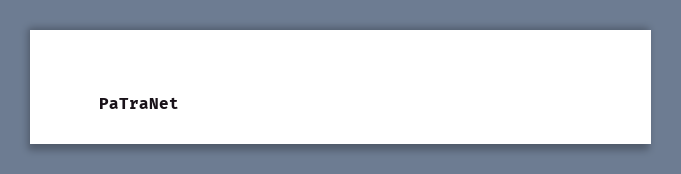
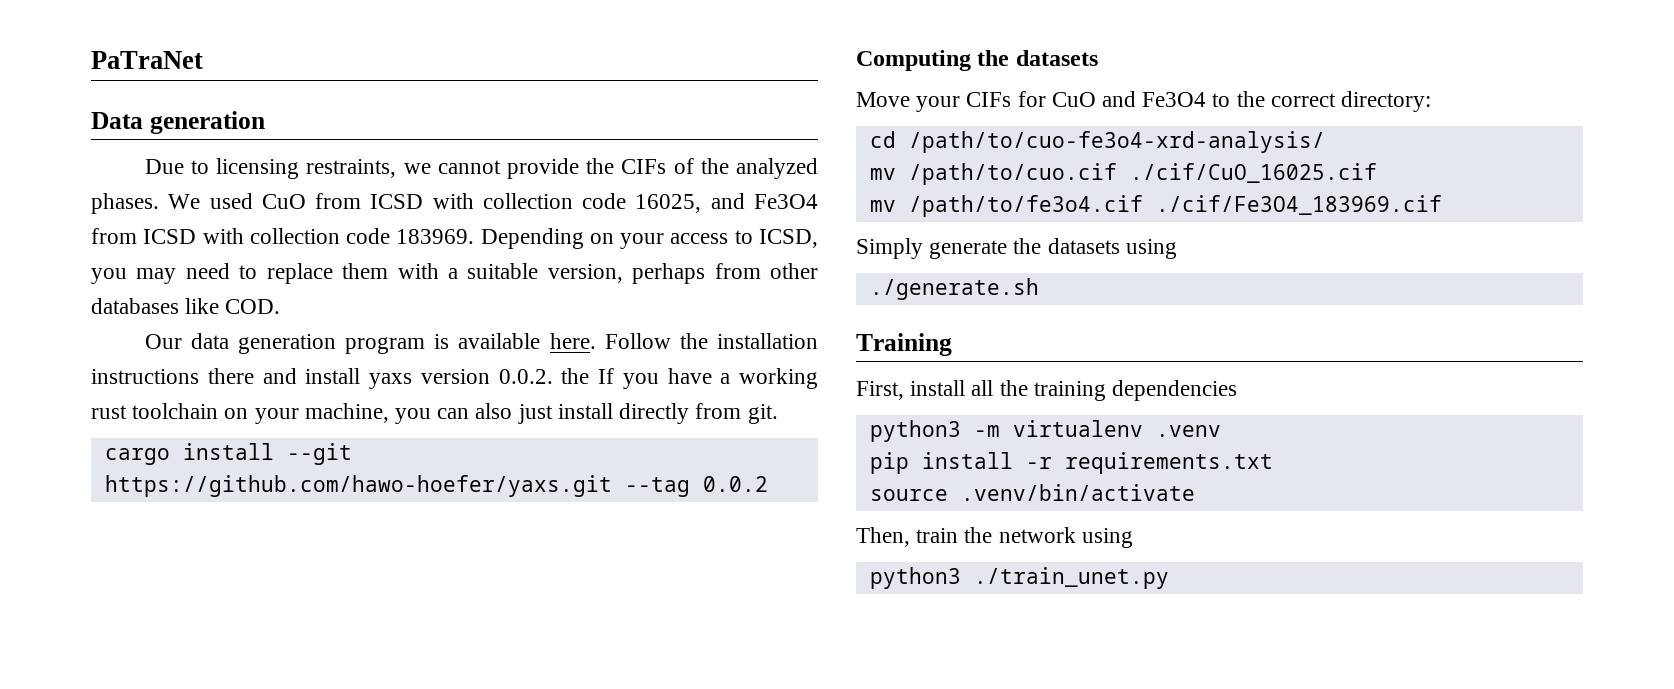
(179, 103) none -> [91,111,265,134] [144,158,819,179] [91,193,818,214] [91,228,818,249] [91,263,818,284] [91,298,281,314] [144,333,818,354] [91,368,818,389] [91,403,778,424] [104,443,352,465] [104,475,768,497] [856,50,1098,71] [856,91,1432,112] [869,131,1325,153] [869,163,1377,185] [869,195,1442,217] [856,238,1177,259] [869,278,1039,300] [856,333,952,356] [856,380,1238,401] [869,420,1221,442] [869,452,1273,474] [869,484,1195,501] [856,527,1133,548] [869,567,1169,589] // Data generation // Due to licensing restraints, we cannot provide the CIFs of the analyzed phases. We used CuO from ICSD with collection code 16025, and Fe3O4 from ICSD with collection code 183969. Depending on your access to ICSD, you may need to replace them with a suitable version, perhaps from other databases like COD. // Our data generation program is available here. Follow the installation instructions there and install yaxs version 0.0.2. the If you have a working rust toolchain on your machine, you can also just install directly from git. // cargo install --git https://github.com/hawo-hoefer/yaxs.git --tag 0.0.2 // Computing the datasets // Move your CIFs for CuO and Fe3O4 to the correct directory: // cd /path/to/cuo-fe3o4-xrd-analysis/ // mv /path/to/cuo.cif ./cif/CuO_16025.cif // mv /path/to/fe3o4.cif ./cif/Fe3O4_183969.cif // Simply generate the datasets using // ./generate.sh // Training // First, install all the training dependencies // python3 -m virtualenv .venv // pip install -r requirements.txt // source .venv/bin/activate // Then, train the network using // python3 ./train_unet.py

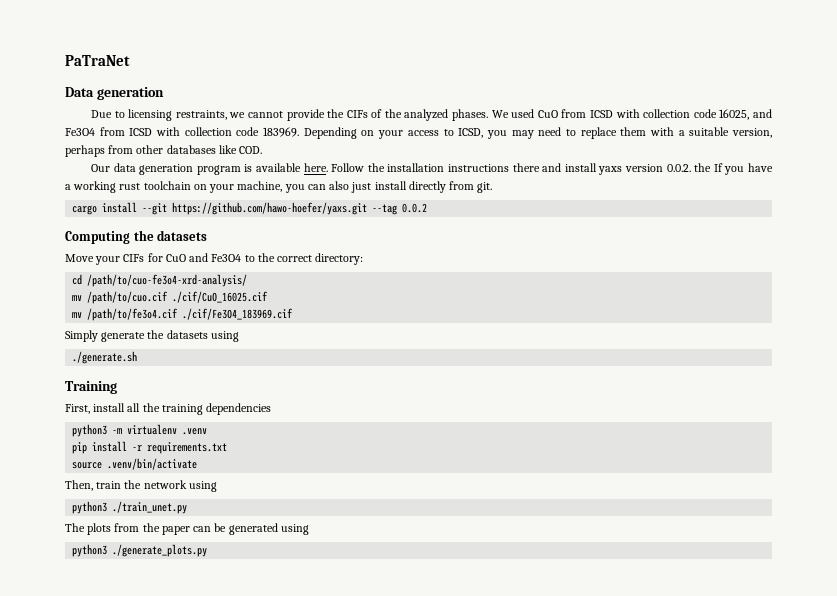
(1169, 578) none -> [65,523,309,535] [72,544,208,557] // The plots from the paper can be generated using // python3 ./generate_plots.py

